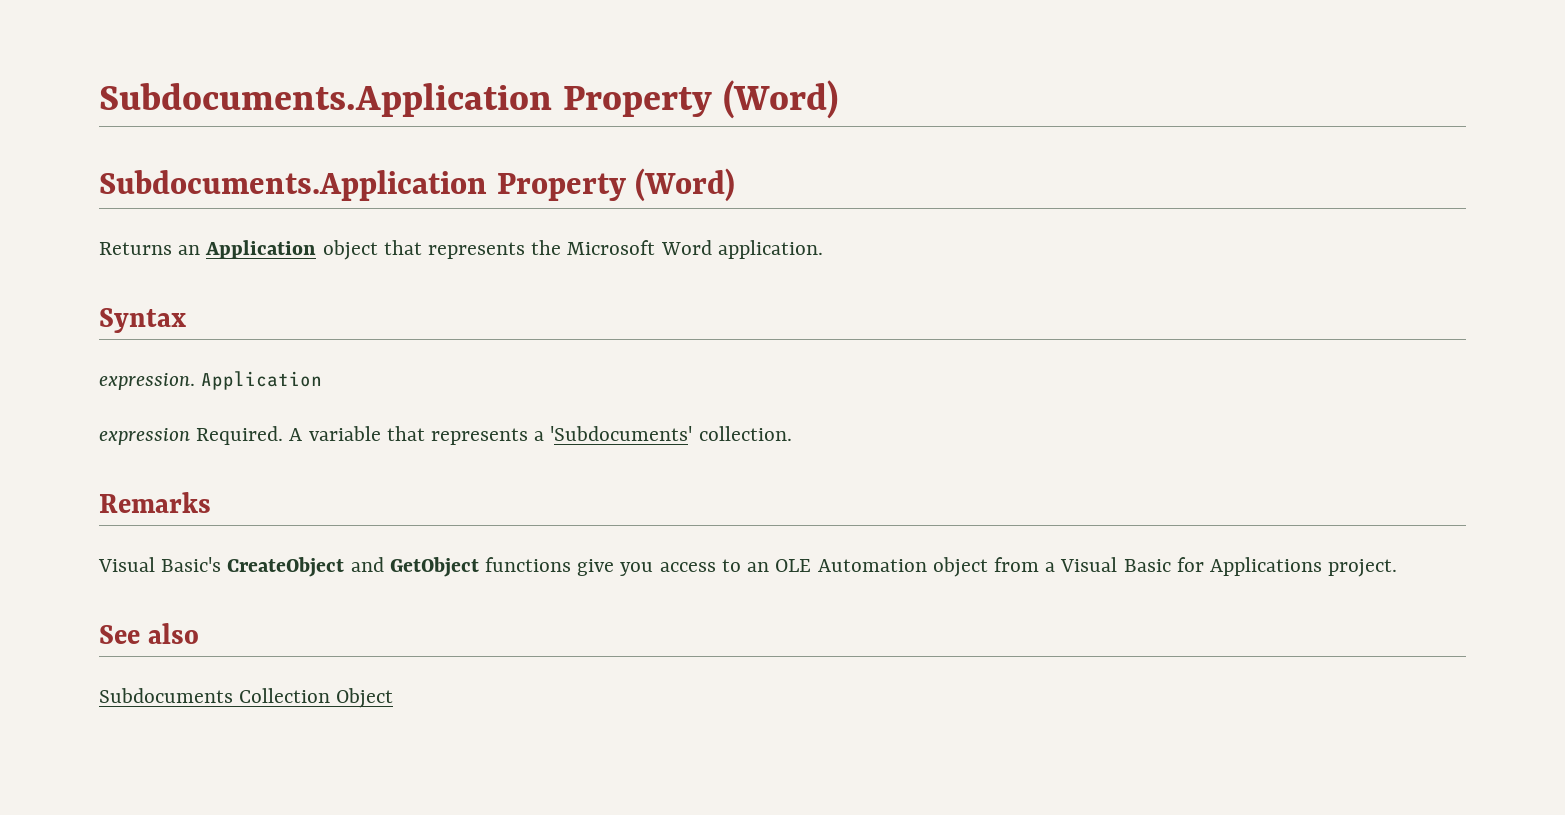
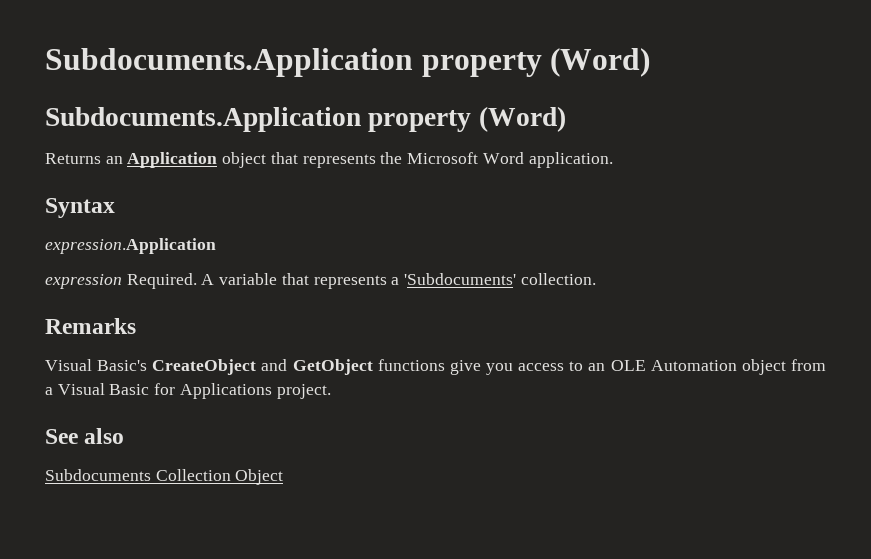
[99,83,713,117] Subdocuments.Application Property -> [45,48,542,77] Subdocuments.Application property
[496,173,626,201] Property -> [368,110,472,132] property
[99,371,323,390] expression. Application -> [45,238,216,254] expression.Application

